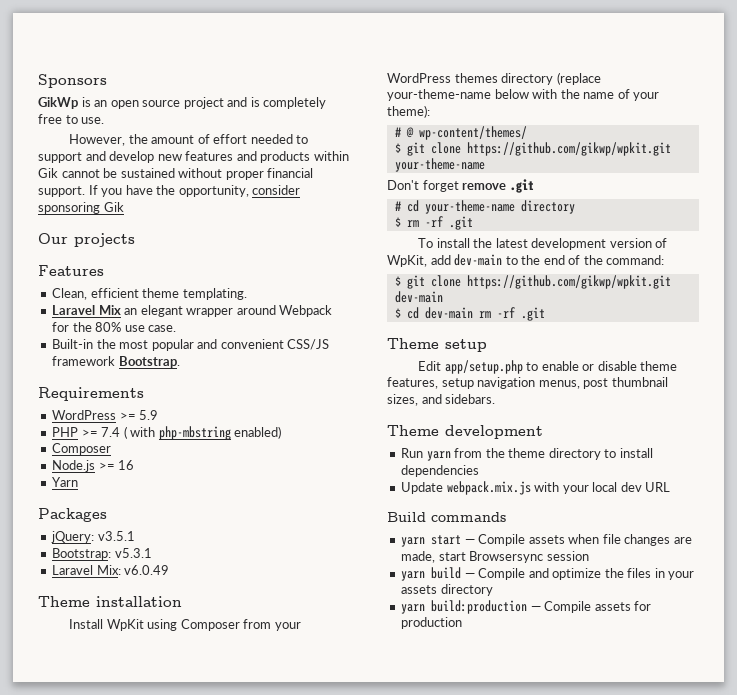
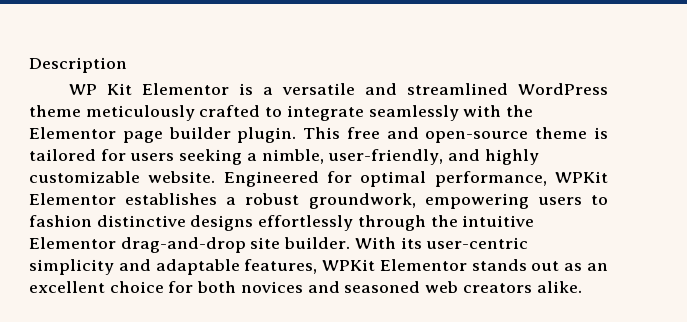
[38,74,107,88] [38,97,327,109] [38,114,105,124] [69,134,309,146] [38,151,349,163] [38,168,314,180] [38,185,301,197] [38,202,124,214] [38,233,135,247] [38,265,104,276] [52,288,247,300] [52,305,333,317] [52,322,177,332] [52,339,330,351] [52,356,180,368] [38,387,144,401] [52,410,159,420] [52,426,282,440] [52,443,112,455] [52,460,135,472] [52,477,79,487] [38,508,107,522] [51,531,135,543] [52,548,152,560] [52,565,170,575] [38,596,182,607] [69,619,301,631] [387,72,601,85] [387,89,660,101] [387,105,430,118] [394,126,527,140] [394,142,671,156] [394,158,485,172] [387,179,534,193] [394,200,575,214] [394,216,473,230] [418,238,668,250] [387,254,665,267] [394,275,671,289] [394,291,443,303] [394,307,545,321] [387,338,487,352] [418,360,678,374] [387,377,668,389] [387,394,496,406] [387,425,543,439] [401,448,653,461] [401,465,480,477] [401,481,671,495] [387,512,506,522] [401,534,692,547] [401,551,589,563] [401,567,695,581] [401,584,493,596] [401,600,652,614] [401,617,463,629] Sponsors // GikWp is an open source project and is completely free to use. // However, the amount of effort needed to support and develop new features and products within Gik cannot be sustained without proper financial support. If you have the opportunity, consider sponsoring Gik // Our projects // Features // Clean, efficient theme templating. // Laravel Mix an elegant wrapper around Webpack for the 80% use case. // Built-in the most popular and convenient CSS/JS framework Bootstrap. // Requirements // WordPress >= 5.9 // PHP >= 7.4 ( with php-mbstring enabled) // Composer // Node.js >= 16 // Yarn // Packages // jQuery: v3.5.1 // Bootstrap: v5.3.1 // Laravel Mix: v6.0.49 // Theme installation // Install WpKit using Composer from your WordPress themes directory (replace your-theme-name below with the name of your theme): // # @ wp-content/themes/ // $ git clone https://github.com/gikwp/wpkit.git your-theme-name // Don't forget remove .git // # cd your-theme-name directory // $ rm -rf .git // To install the latest development version of WpKit, add dev-main to the end of the command: // $ git clone https://github.com/gikwp/wpkit.git dev-main // $ cd dev-main rm -rf .git // Theme setup // Edit app/setup.php to enable or disable theme features, setup navigation menus, post thumbnail sizes, and sidebars. // Theme development // Run yarn from the theme directory to install dependencies // Update webpack.mix.js with your local dev URL // Build commands // yarn start — Compile assets when file changes are made, start Browsersync session // yarn build — Compile and optimize the files in your assets directory // yarn build:production — Compile assets for production -> [29,57,127,73] [68,83,609,95] [29,105,534,121] [29,127,608,143] [29,149,539,165] [29,171,608,187] [29,193,608,209] [29,215,535,231] [29,237,529,253] [29,259,609,275] [29,281,582,293] Description // WP Kit Elementor is a versatile and streamlined WordPress theme meticulously crafted to integrate seamlessly with the Elementor page builder plugin. This free and open-source theme is tailored for users seeking a nimble, user-friendly, and highly customizable website. Engineered for optimal performance, WPKit Elementor establishes a robust groundwork, empowering users to fashion distinctive designs effortlessly through the intuitive Elementor drag-and-drop site builder. With its user-centric simplicity and adaptable features, WPKit Elementor stands out as an excellent choice for both novices and seasoned web creators alike.

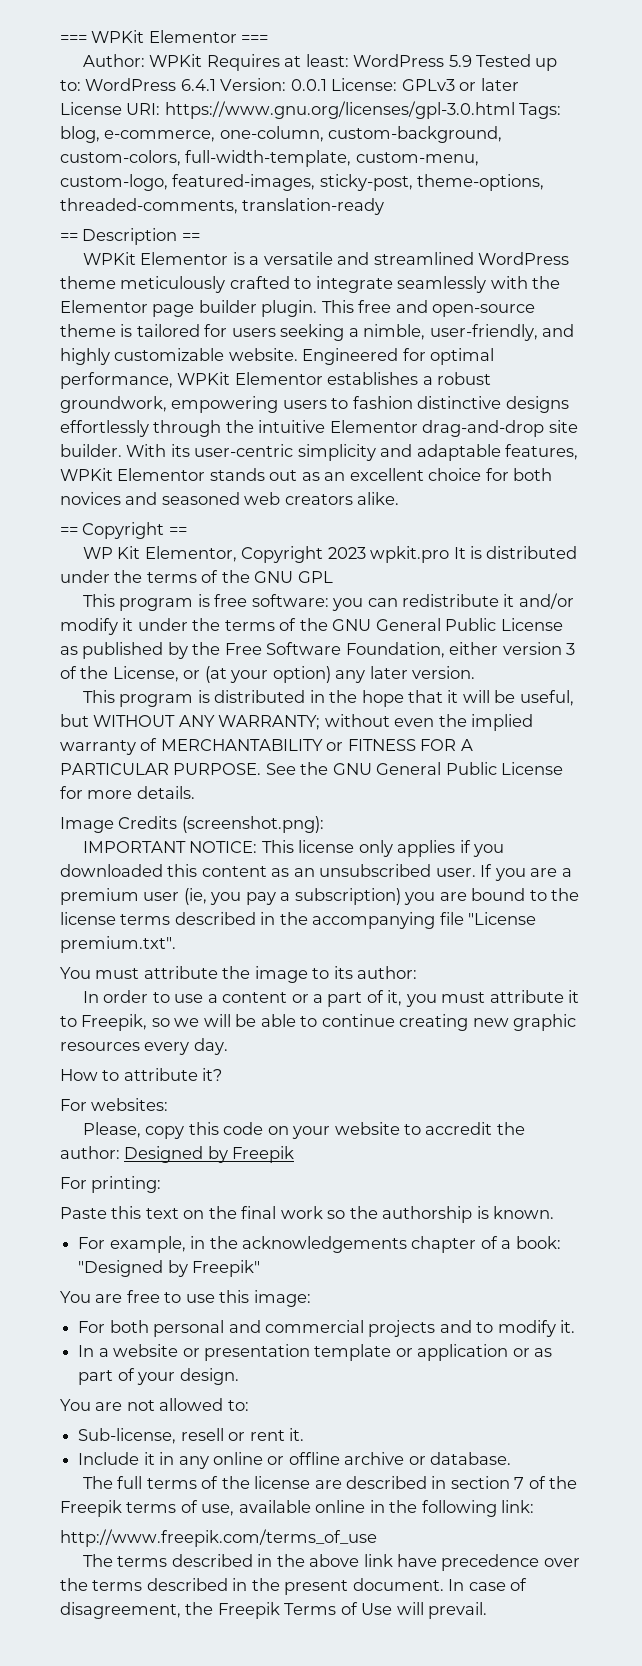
(29, 65) none -> [60,30,269,43] [82,54,558,71] [60,78,519,91] [60,101,562,119] [60,126,503,143] [60,150,479,167] [60,174,545,191] [60,198,385,215] [60,233,78,241] === WPKit Elementor === // Author: WPKit Requires at least: WordPress 5.9 Tested up to: WordPress 6.4.1 Version: 0.0.1 License: GPLv3 or later License URI: https://www.gnu.org/licenses/gpl-3.0.html Tags: blog, e-commerce, one-column, custom-background, custom-colors, full-width-template, custom-menu, custom-logo, featured-images, sticky-post, theme-options, threaded-comments, translation-ready // ==
[68,83,132,95] // WP Kit -> [181,233,200,241] [82,252,136,265] == // WPKit
(582, 287) none -> [60,522,187,539] [82,546,578,563] [60,570,333,583] [82,593,574,611] [60,618,563,635] [60,642,576,659] [60,666,476,683] [82,690,574,707] [60,714,534,731] [60,738,473,755] [60,762,564,775] [60,786,195,799] [60,816,324,833] [82,840,504,857] [60,864,572,881] [60,888,580,905] [60,912,537,929] [60,936,176,953] [60,966,418,983] [82,990,580,1007] [60,1014,577,1031] [60,1038,228,1055] [60,1068,223,1081] [60,1098,169,1111] [82,1122,525,1139] [60,1146,295,1163] [60,1176,162,1193] [60,1206,555,1223] [78,1236,561,1253] [78,1260,261,1277] [60,1290,311,1307] [78,1320,576,1337] [78,1344,553,1361] [78,1368,239,1385] [60,1398,249,1411] [78,1428,304,1444] [78,1452,512,1469] [82,1476,578,1489] [60,1500,535,1517] [60,1529,377,1547] [82,1554,580,1571] [60,1578,528,1595] [60,1602,488,1619] // == Copyright == // WP Kit Elementor, Copyright 2023 wpkit.pro It is distributed under the terms of the GNU GPL // This program is free software: you can redistribute it and/or modify it under the terms of the GNU General Public License as published by the Free Software Foundation, either version 3 of the License, or (at your option) any later version. // This program is distributed in the hope that it will be useful, but WITHOUT ANY WARRANTY; without even the implied warranty of MERCHANTABILITY or FITNESS FOR A PARTICULAR PURPOSE. See the GNU General Public License for more details. // Image Credits (screenshot.png): // IMPORTANT NOTICE: This license only applies if you downloaded this content as an unsubscribed user. If you are a premium user (ie, you pay a subscription) you are bound to the license terms described in the accompanying file "License premium.txt". // You must attribute the image to its author: // In order to use a content or a part of it, you must attribute it to Freepik, so we will be able to continue creating new graphic resources every day. // How to attribute it? // For websites: // Please, copy this code on your website to accredit the author: Designed by Freepik // For printing: // Paste this text on the final work so the authorship is known. // For example, in the acknowledgements chapter of a book: "Designed by Freepik" // You are free to use this image: // For both personal and commercial projects and to modify it. // In a website or presentation template or application or as part of your design. // You are not allowed to: // Sub-license, resell or rent it. // Include it in any online or offline archive or database. // The full terms of the license are described in section 7 of the Freepik terms of use, available online in the following link: // http://www.freepik.com/terms_of_use // The terms described in the above link have precedence over the terms described in the present document. In case of disagreement, the Freepik Terms of Use will prevail.

